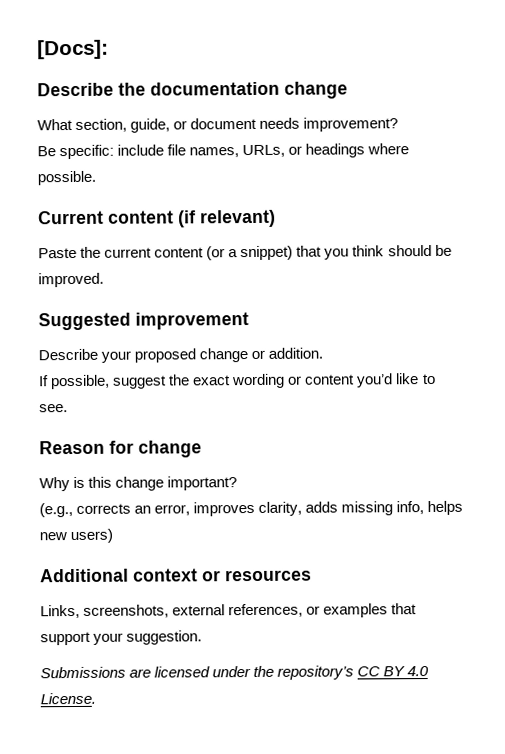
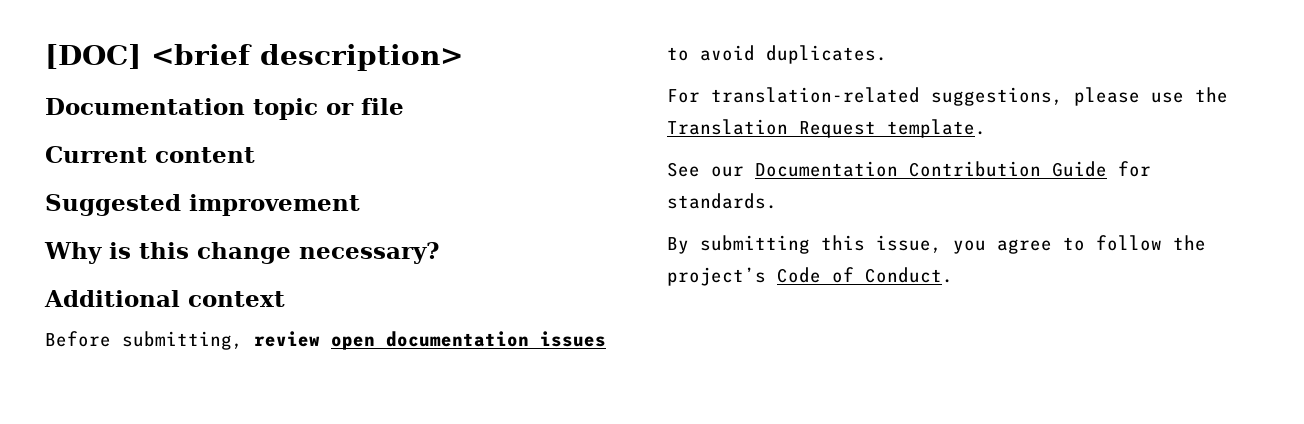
[37,39,109,60] [37,81,348,99] [37,117,399,133] [37,143,410,160] [37,170,96,186] [38,209,276,228] [38,244,452,261] [38,272,104,288] [38,312,249,331] [38,347,324,363] [38,373,436,390] [39,404,68,413] [39,440,202,458] [39,476,238,492] [39,500,464,518] [39,528,114,544] [40,568,312,583] [40,603,418,619] [40,630,203,646] [40,665,430,680] [40,692,96,705] [Docs]: // Describe the documentation change // What section, guide, or document needs improvement? // Be specific: include file names, URLs, or headings where possible. // Current content (if relevant) // Paste the current content (or a snippet) that you think should be improved. // Suggested improvement // Describe your proposed change or addition. // If possible, suggest the exact wording or content you’d like to see. // Reason for change // Why is this change important? // (e.g., corrects an error, improves clarity, adds missing info, helps new users) // Additional context or resources // Links, screenshots, external references, or examples that support your suggestion. // Submissions are licensed under the repository’s CC BY 4.0 License. -> [45,44,463,71] [45,98,404,120] [45,146,255,163] [45,194,360,216] [44,242,439,264] [44,290,285,307] [45,331,606,350] [667,45,887,64] [667,87,1228,106] [667,119,986,138] [667,161,1151,177] [667,193,777,209] [667,235,1206,254] [667,267,953,286] [DOC] <brief description> // Documentation topic or file // Current content // Suggested improvement // Why is this change necessary? // Additional context // Before submitting, review open documentation issues to avoid duplicates. // For translation-related suggestions, please use the Translation Request template. // See our Documentation Contribution Guide for standards. // By submitting this issue, you agree to follow the project’s Code of Conduct.

